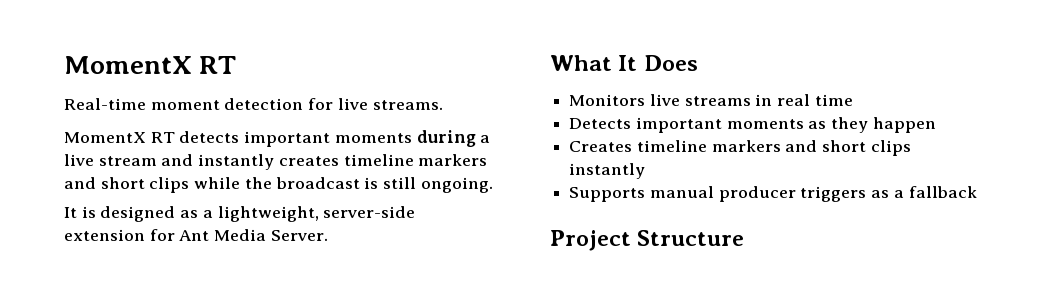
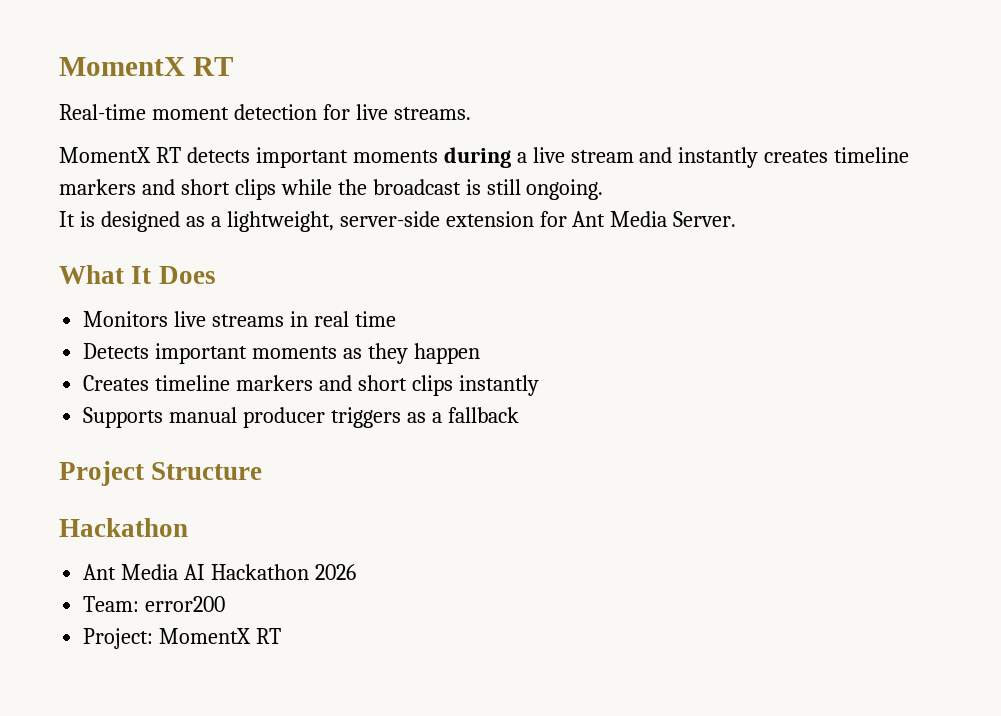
(745, 238) none -> [59,518,188,537] [83,564,356,580] [83,596,226,612] [83,628,282,649] // Hackathon // Ant Media AI Hackathon 2026 // Team: error200 // Project: MomentX RT

